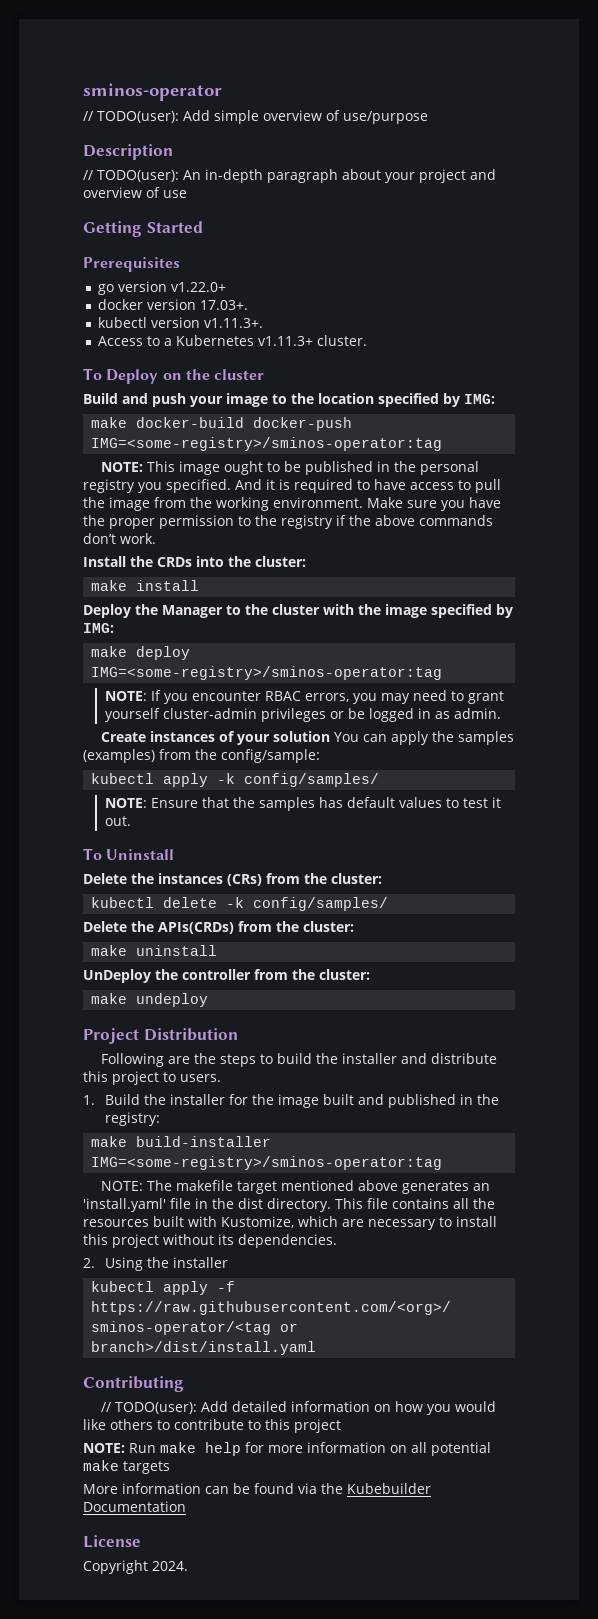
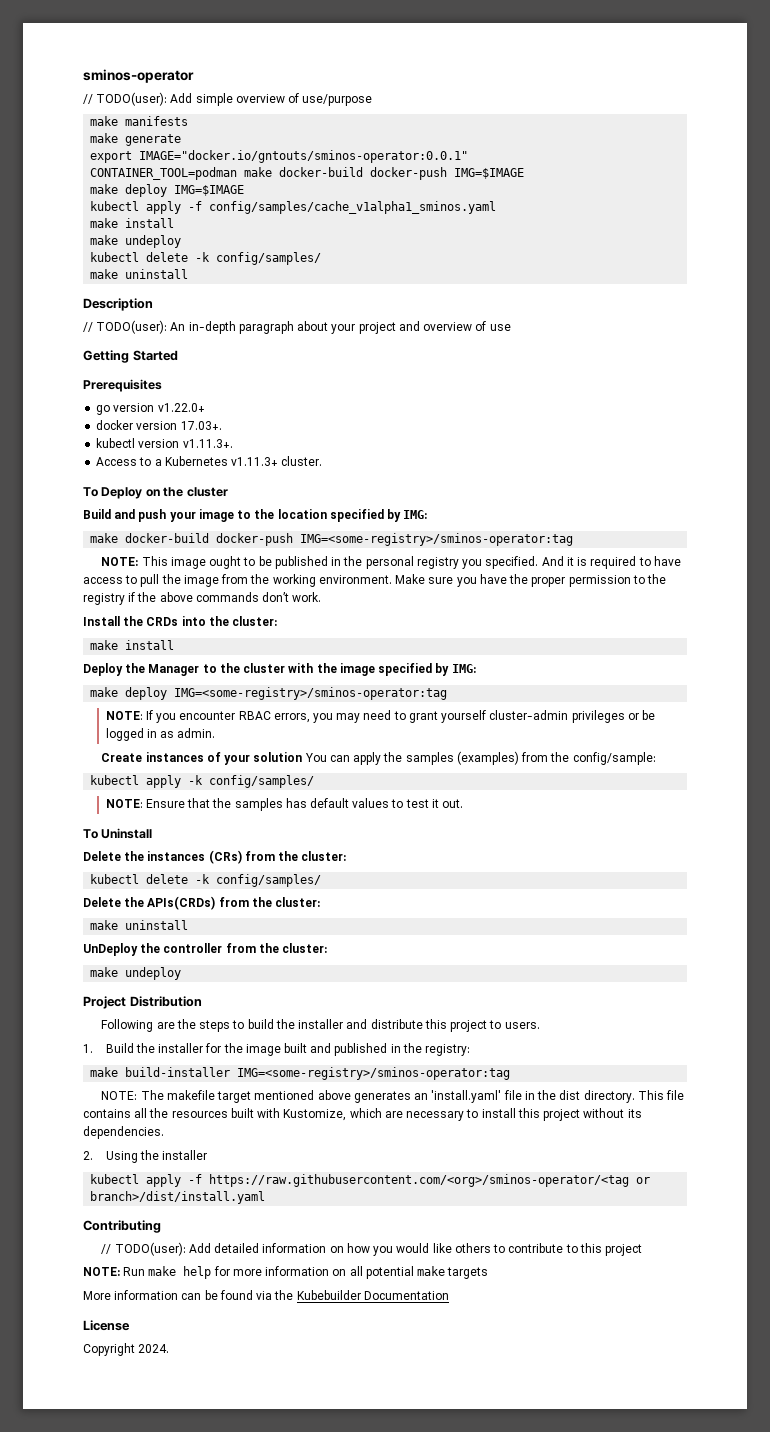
(428, 117) none -> [90,116,189,126] [90,133,182,146] [90,150,469,163] [90,167,525,180] [90,184,245,197] [90,201,497,214] [90,218,175,228] [90,235,182,248] [90,252,322,265] [90,269,189,279] // make manifests // make generate // export IMAGE="docker.io/gntouts/sminos-operator:0.0.1" // CONTAINER_TOOL=podman make docker-build docker-push IMG=$IMAGE // make deploy IMG=$IMAGE // kubectl apply -f config/samples/cache_v1alpha1_sminos.yaml // make install // make undeploy // kubectl delete -k config/samples/ // make uninstall

